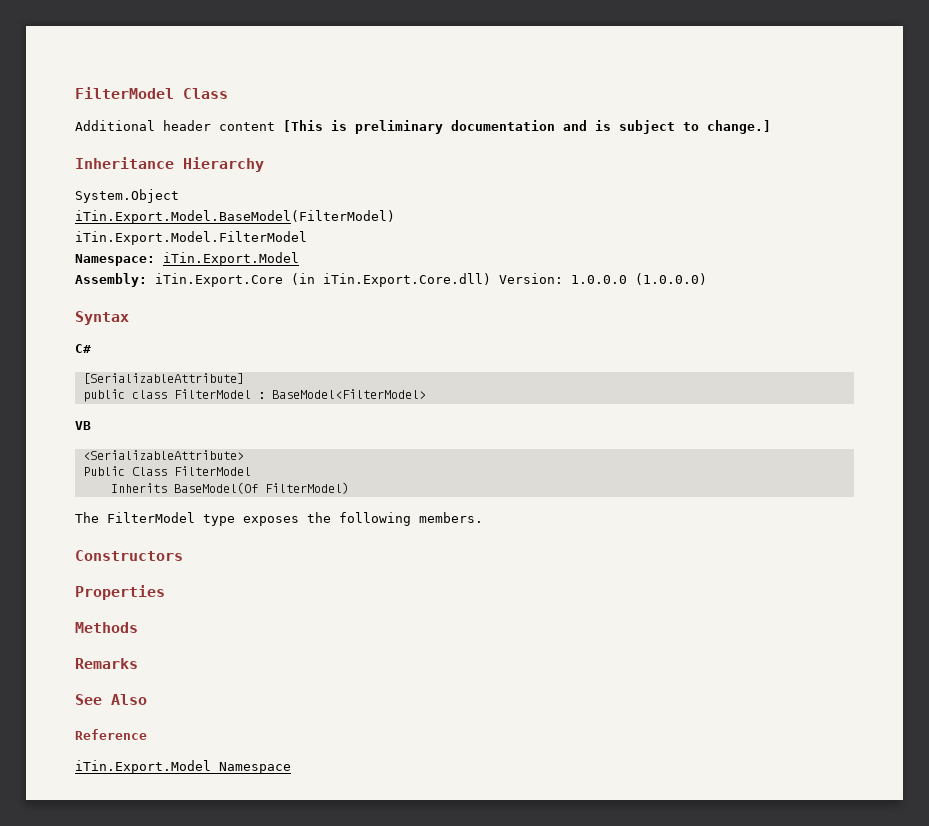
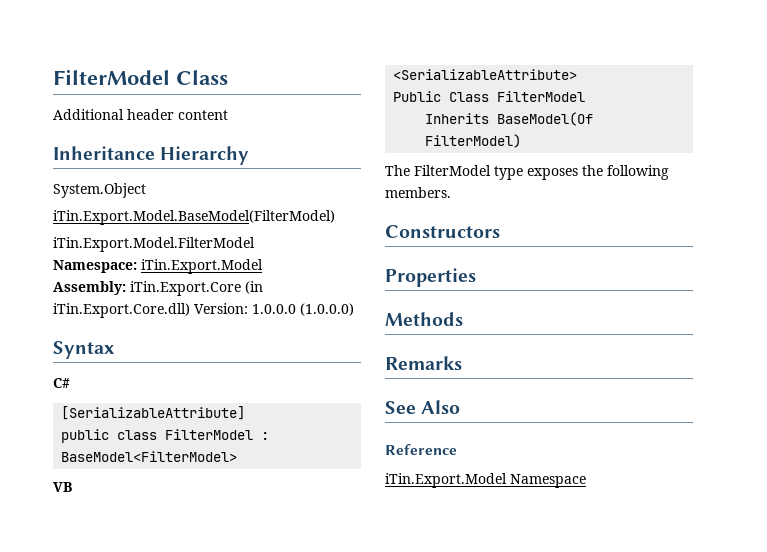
[283,120,771,134] [This is preliminary documentation and is subject to change.] -> (228, 115) none

